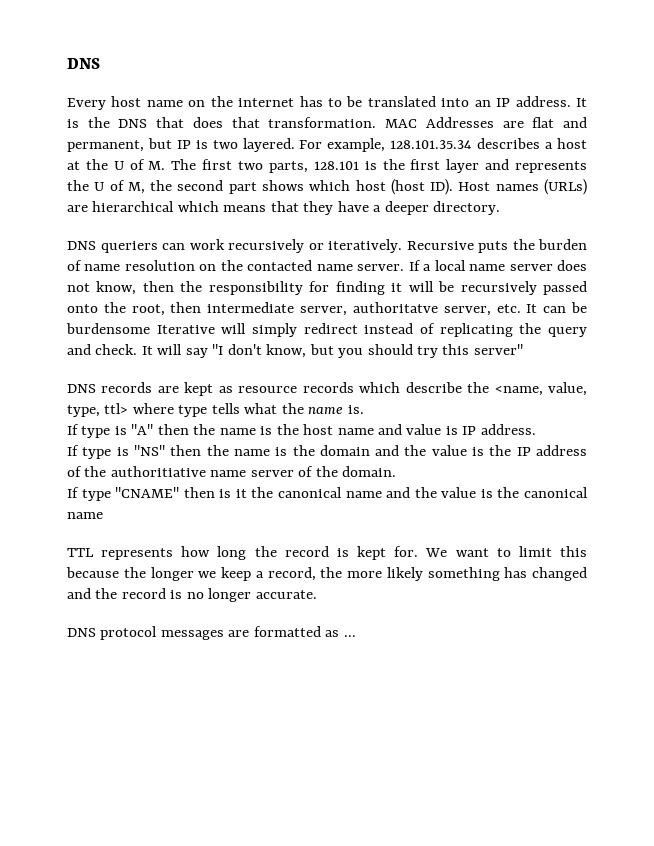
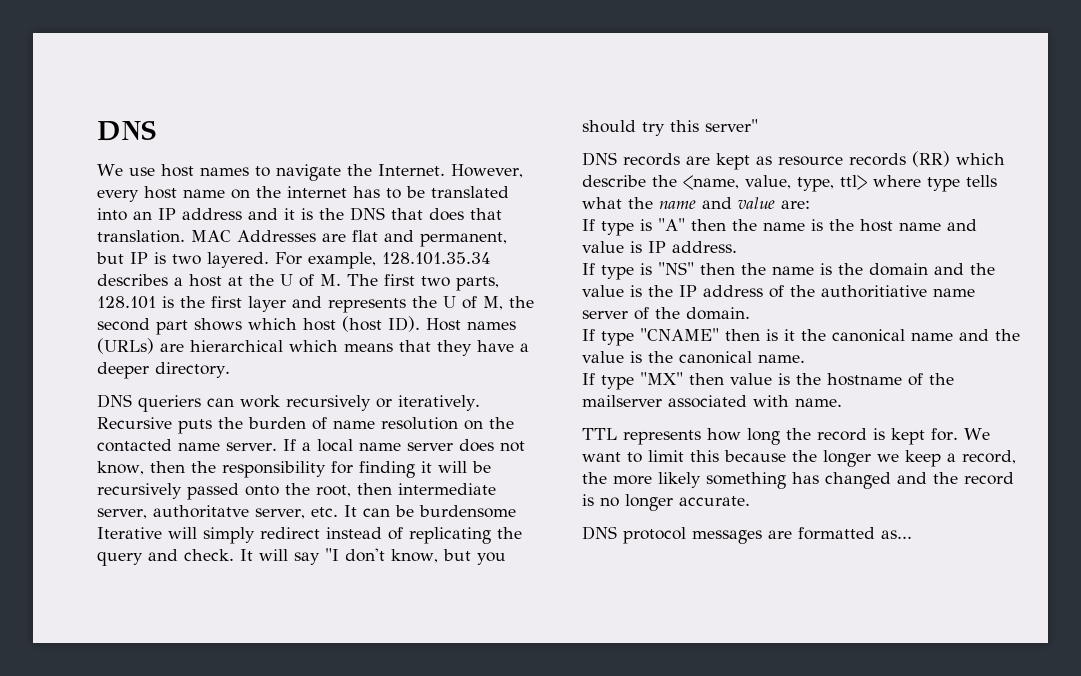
[67,98,106,110] Every -> [97,164,523,181] [97,190,139,202] We use host names to navigate the Internet. However, every
[515,96,587,107] address. It -> [182,208,295,220] address and it
[268,117,377,128] transformation. -> [97,230,185,243] translation.
(354, 387) none -> [912,151,950,167] (RR)
[347,405,364,414] is. -> [702,197,810,209] and value are:
[67,512,103,519] name -> [758,354,805,363] [582,372,954,390] [582,395,842,408] name. // If type "MX" then value is the hostname of the mailserver associated with name.
[325,630,356,637] as ... -> [881,530,912,539] as...

